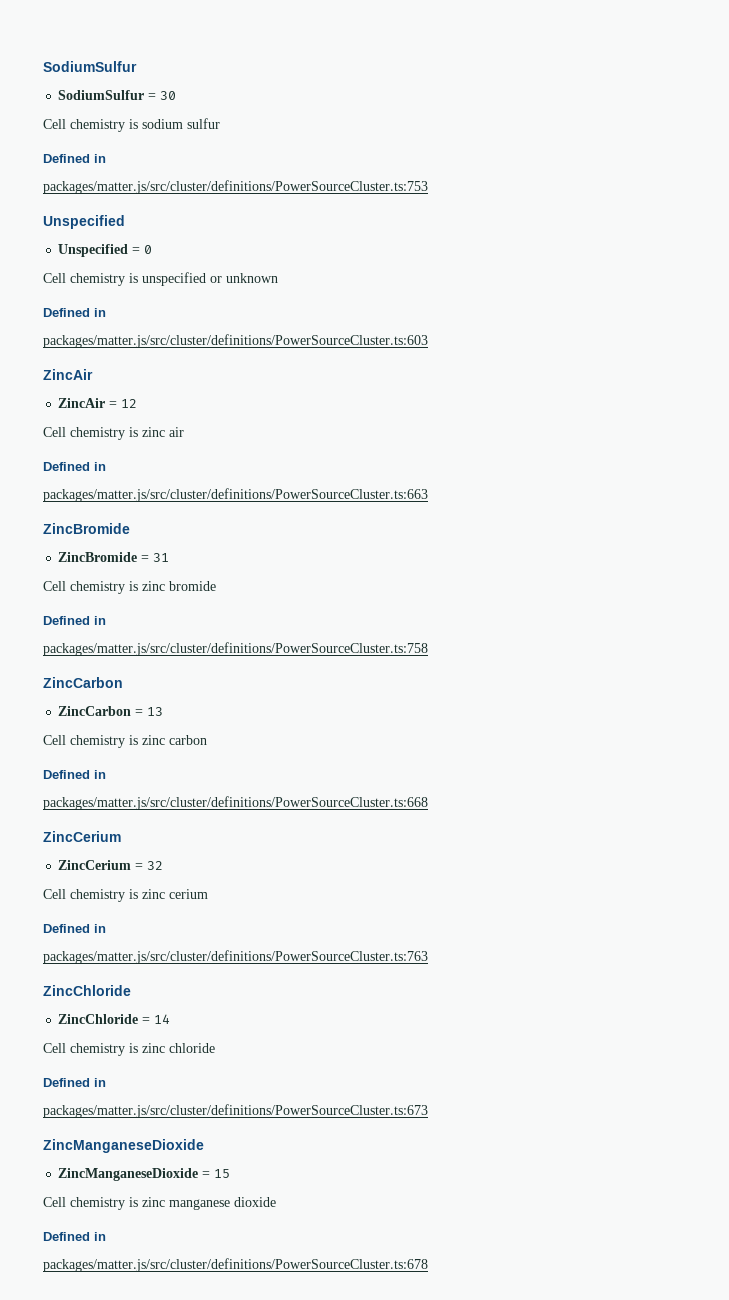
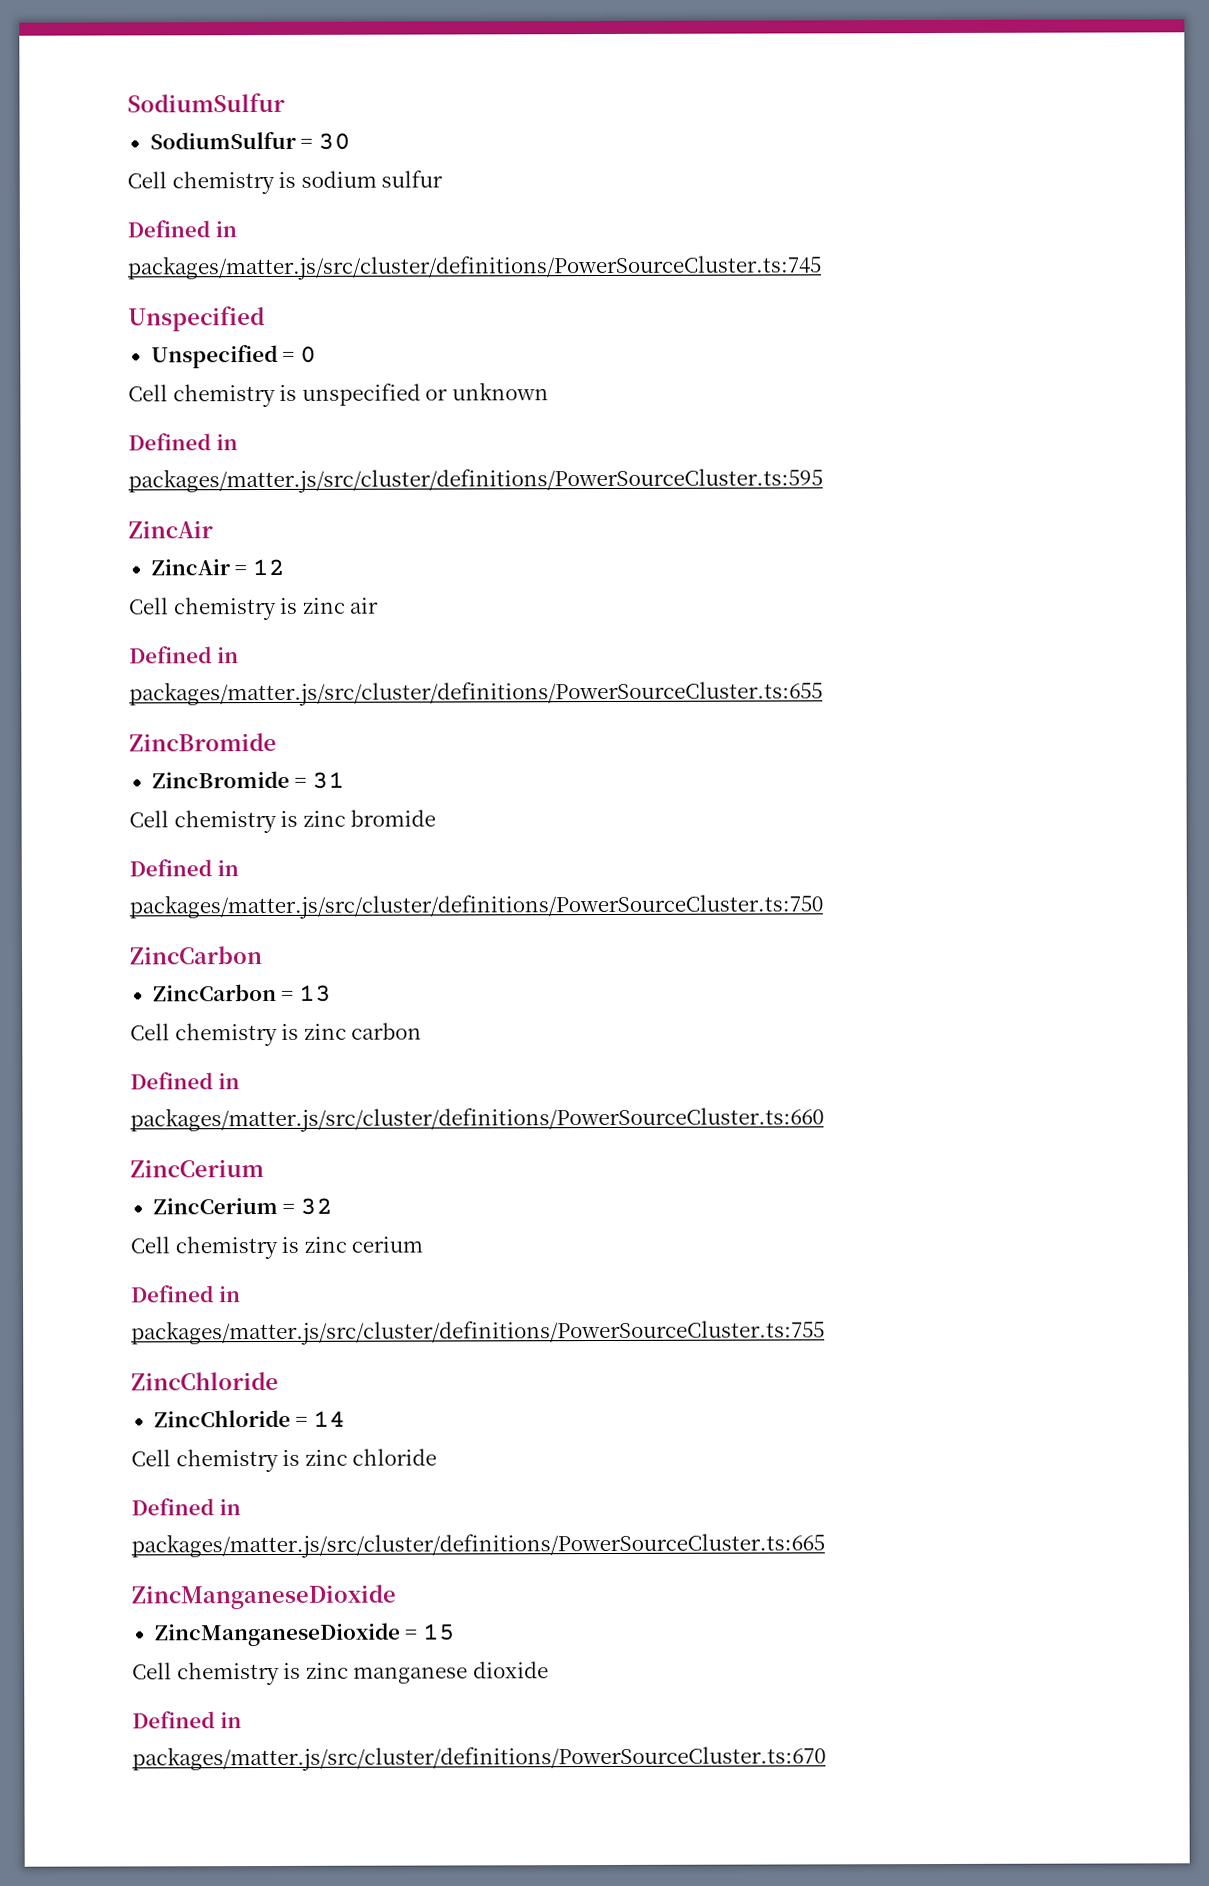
[43,180,428,194] packages/matter.js/src/cluster/definitions/PowerSourceCluster.ts:753 -> [127,254,822,281] packages/matter.js/src/cluster/definitions/PowerSourceCluster.ts:745
[43,334,428,348] packages/matter.js/src/cluster/definitions/PowerSourceCluster.ts:603 -> [128,467,823,494] packages/matter.js/src/cluster/definitions/PowerSourceCluster.ts:595
[43,488,428,502] packages/matter.js/src/cluster/definitions/PowerSourceCluster.ts:663 -> [129,680,823,707] packages/matter.js/src/cluster/definitions/PowerSourceCluster.ts:655
[43,642,428,656] packages/matter.js/src/cluster/definitions/PowerSourceCluster.ts:758 -> [129,893,823,920] packages/matter.js/src/cluster/definitions/PowerSourceCluster.ts:750
[43,796,428,810] packages/matter.js/src/cluster/definitions/PowerSourceCluster.ts:668 -> [130,1106,824,1133] packages/matter.js/src/cluster/definitions/PowerSourceCluster.ts:660
[43,950,428,964] packages/matter.js/src/cluster/definitions/PowerSourceCluster.ts:763 -> [131,1319,825,1346] packages/matter.js/src/cluster/definitions/PowerSourceCluster.ts:755
[43,1104,428,1118] packages/matter.js/src/cluster/definitions/PowerSourceCluster.ts:673 -> [131,1532,825,1559] packages/matter.js/src/cluster/definitions/PowerSourceCluster.ts:665
[43,1258,428,1272] packages/matter.js/src/cluster/definitions/PowerSourceCluster.ts:678 -> [132,1745,826,1772] packages/matter.js/src/cluster/definitions/PowerSourceCluster.ts:670

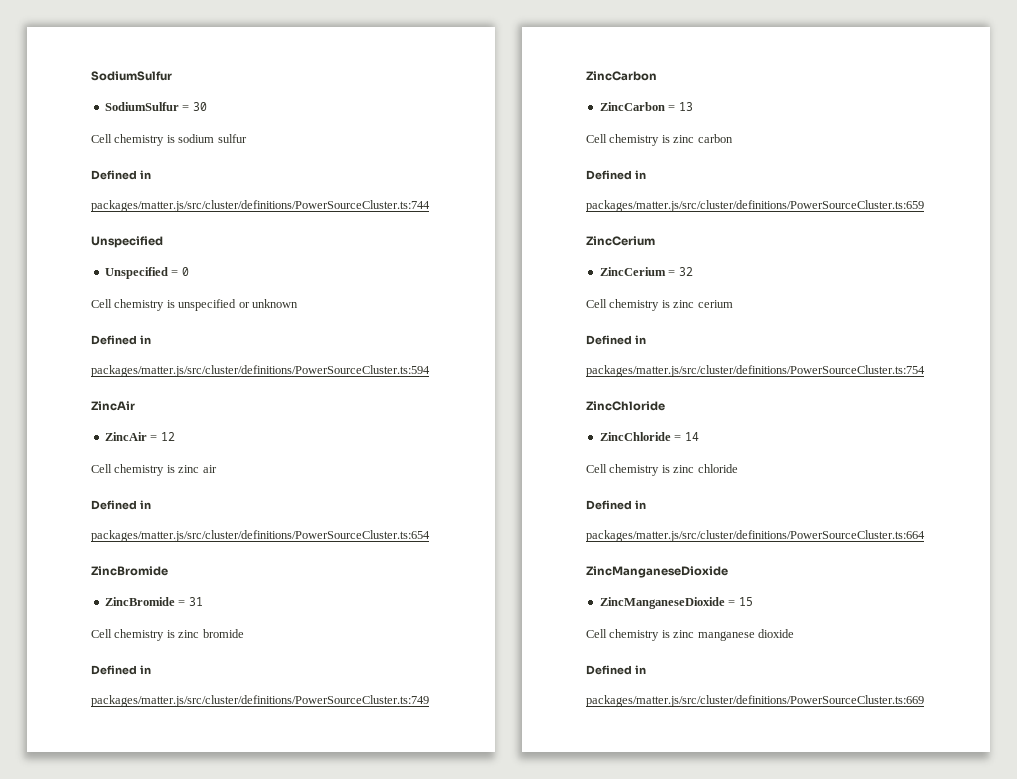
[127,254,822,281] packages/matter.js/src/cluster/definitions/PowerSourceCluster.ts:745 -> [91,200,430,212] packages/matter.js/src/cluster/definitions/PowerSourceCluster.ts:744
[128,467,823,494] packages/matter.js/src/cluster/definitions/PowerSourceCluster.ts:595 -> [91,365,430,377] packages/matter.js/src/cluster/definitions/PowerSourceCluster.ts:594
[129,680,823,707] packages/matter.js/src/cluster/definitions/PowerSourceCluster.ts:655 -> [91,530,430,542] packages/matter.js/src/cluster/definitions/PowerSourceCluster.ts:654
[129,893,823,920] packages/matter.js/src/cluster/definitions/PowerSourceCluster.ts:750 -> [91,695,429,707] packages/matter.js/src/cluster/definitions/PowerSourceCluster.ts:749
[130,1106,824,1133] packages/matter.js/src/cluster/definitions/PowerSourceCluster.ts:660 -> [586,200,924,212] packages/matter.js/src/cluster/definitions/PowerSourceCluster.ts:659
[131,1319,825,1346] packages/matter.js/src/cluster/definitions/PowerSourceCluster.ts:755 -> [586,365,925,377] packages/matter.js/src/cluster/definitions/PowerSourceCluster.ts:754
[131,1532,825,1559] packages/matter.js/src/cluster/definitions/PowerSourceCluster.ts:665 -> [586,530,925,542] packages/matter.js/src/cluster/definitions/PowerSourceCluster.ts:664
[132,1745,826,1772] packages/matter.js/src/cluster/definitions/PowerSourceCluster.ts:670 -> [586,695,924,707] packages/matter.js/src/cluster/definitions/PowerSourceCluster.ts:669

